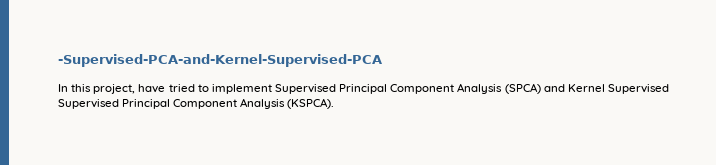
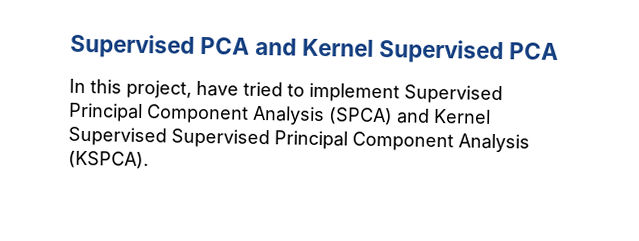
[58,54,382,67] -Supervised-PCA-and-Kernel-Supervised-PCA -> [70,33,560,65] Supervised PCA and Kernel Supervised PCA

